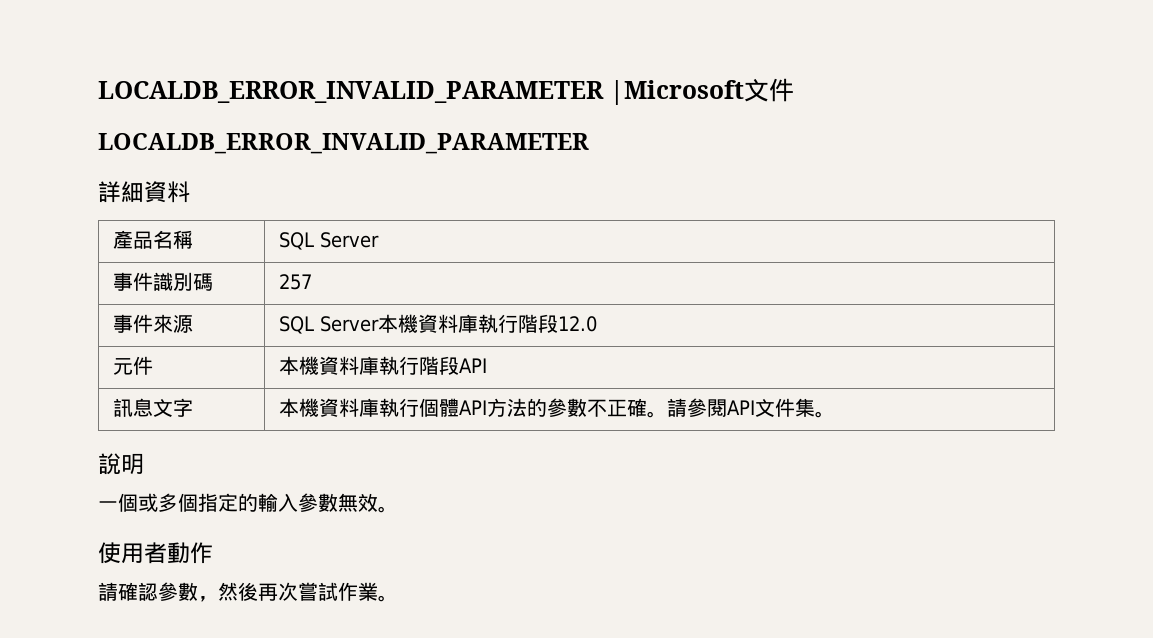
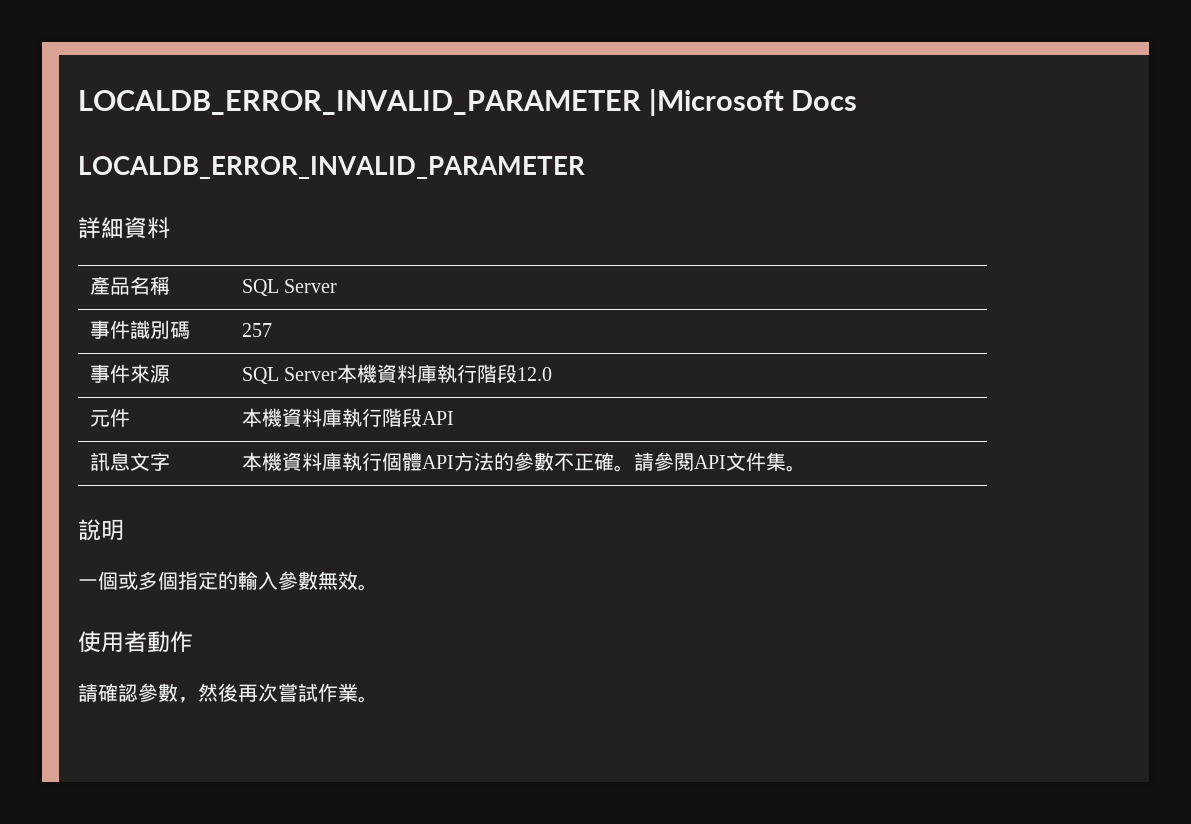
[743,78,794,102] 文件 -> [791,90,858,111] Docs

